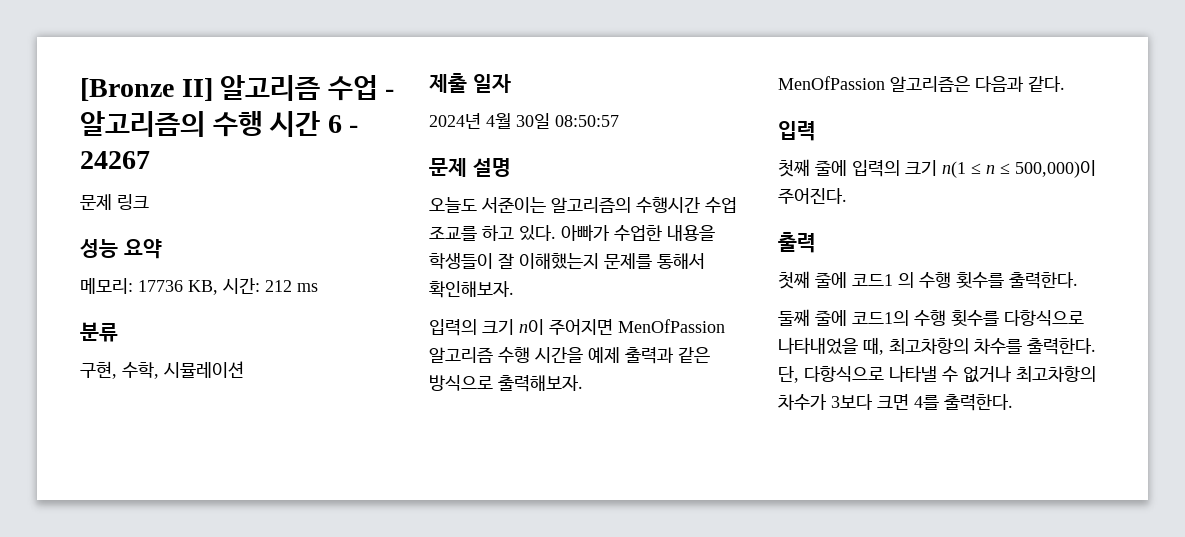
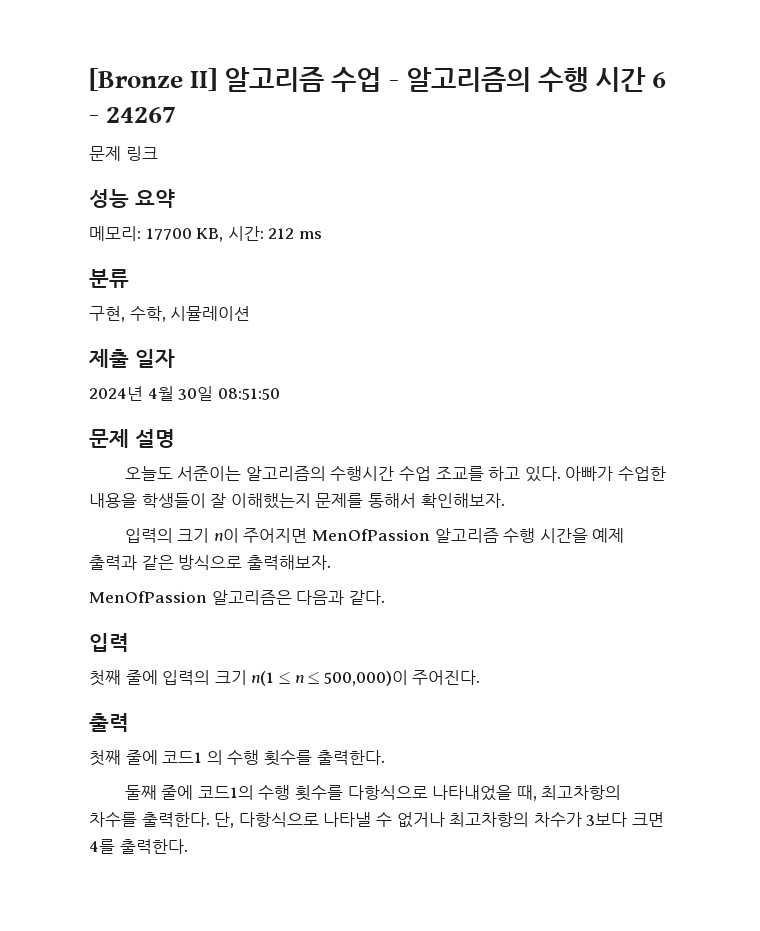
[138,280,183,292] 17736 -> [145,228,192,240] 17700
[555,115,619,127] 08:50:57 -> [217,388,280,400] 08:51:50

